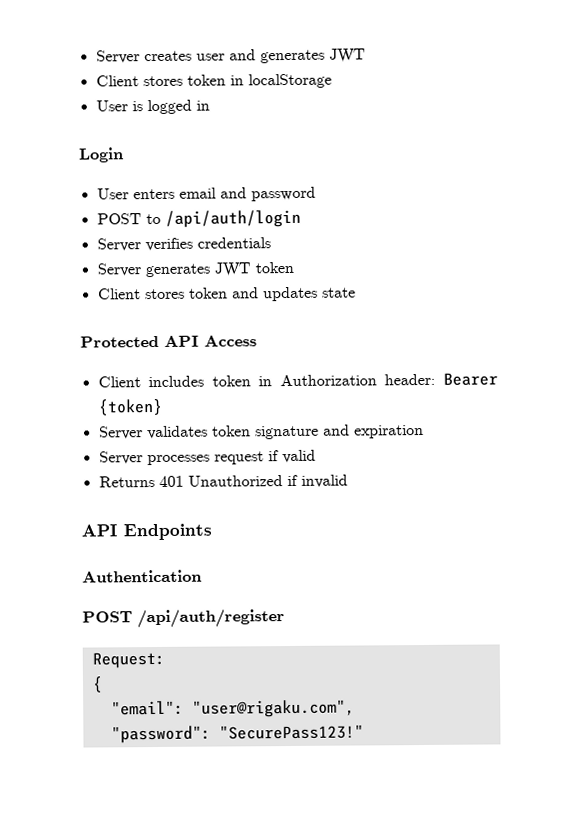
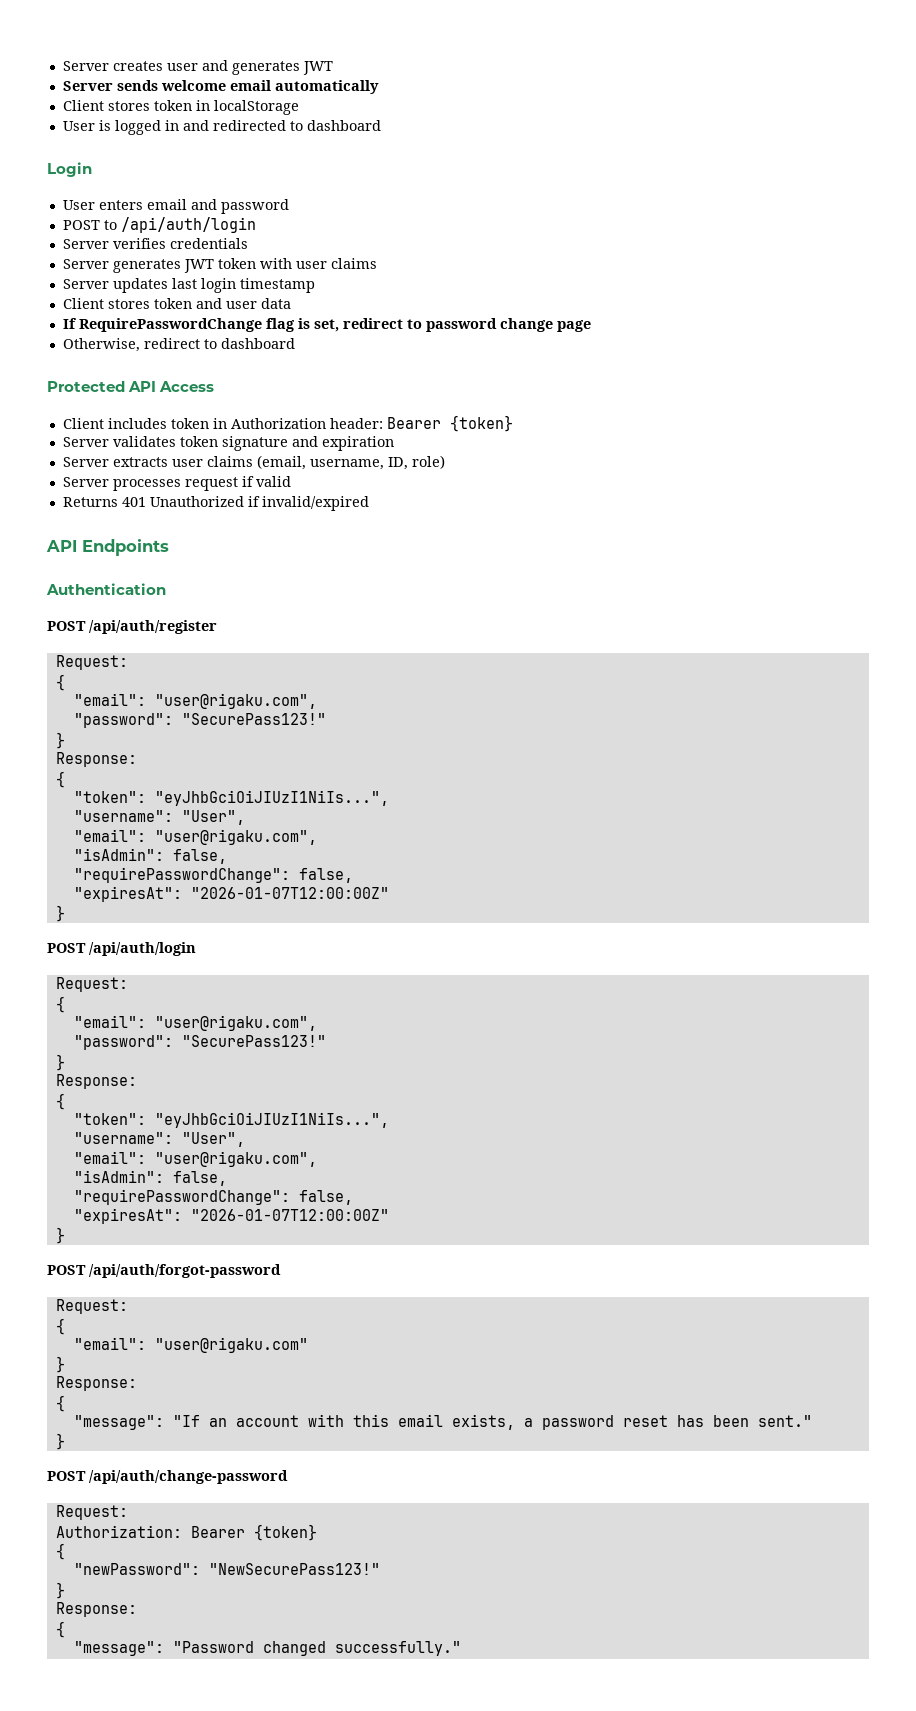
(366, 55) none -> [62,80,379,94] // Server sends welcome email automatically
(210, 105) none -> [182,120,381,131] and redirected to dashboard
[97,286,356,302] // Client stores token and updates state -> [259,258,377,269] [62,278,315,293] [62,298,291,309] [62,318,591,332] [62,338,295,352] with user claims // Server updates last login timestamp // Client stores token and user data // If RequirePasswordChange flag is set, redirect to password change page // Otherwise, redirect to dashboard
(424, 431) none -> [62,455,445,470] // Server extracts user claims (email, username, ID, role)
[300,474,348,488] invalid -> [261,496,369,511] invalid/expired
(364, 732) none -> [55,732,65,749] [55,752,137,767] [55,771,65,788] [73,790,389,806] [73,810,245,825] [73,829,317,845] [73,848,227,864] [73,867,353,883] [73,886,389,902] [55,905,65,922] [47,942,196,956] [55,977,128,992] [55,996,65,1013] [73,1015,317,1031] [73,1035,326,1050] [55,1054,65,1071] [55,1074,137,1089] [55,1093,65,1110] [73,1112,389,1128] [73,1132,245,1147] [73,1151,317,1167] [73,1170,227,1186] [73,1189,353,1205] [73,1208,389,1224] [55,1227,65,1244] [47,1264,281,1278] [55,1299,128,1314] [55,1318,65,1335] [73,1337,308,1353] [55,1356,65,1373] [55,1376,137,1391] [55,1395,65,1412] [73,1414,812,1430] [55,1433,65,1450] [47,1470,288,1484] [55,1505,128,1520] [55,1524,317,1541] [55,1543,65,1560] [73,1563,380,1575] [55,1582,65,1599] [55,1602,137,1617] [55,1621,65,1638] [73,1641,461,1656] // } // Response: // { // "token": "eyJhbGciOiJIUzI1NiIs...", // "username": "User", // "email": "user@rigaku.com", // "isAdmin": false, // "requirePasswordChange": false, // "expiresAt": "2026-01-07T12:00:00Z" // } // POST /api/auth/login // Request: // { // "email": "user@rigaku.com", // "password": "SecurePass123!" // } // Response: // { // "token": "eyJhbGciOiJIUzI1NiIs...", // "username": "User", // "email": "user@rigaku.com", // "isAdmin": false, // "requirePasswordChange": false, // "expiresAt": "2026-01-07T12:00:00Z" // } // POST /api/auth/forgot-password // Request: // { // "email": "user@rigaku.com" // } // Response: // { // "message": "If an account with this email exists, a password reset has been sent." // } // POST /api/auth/change-password // Request: // Authorization: Bearer {token} // { // "newPassword": "NewSecurePass123!" // } // Response: // { // "message": "Password changed successfully."

